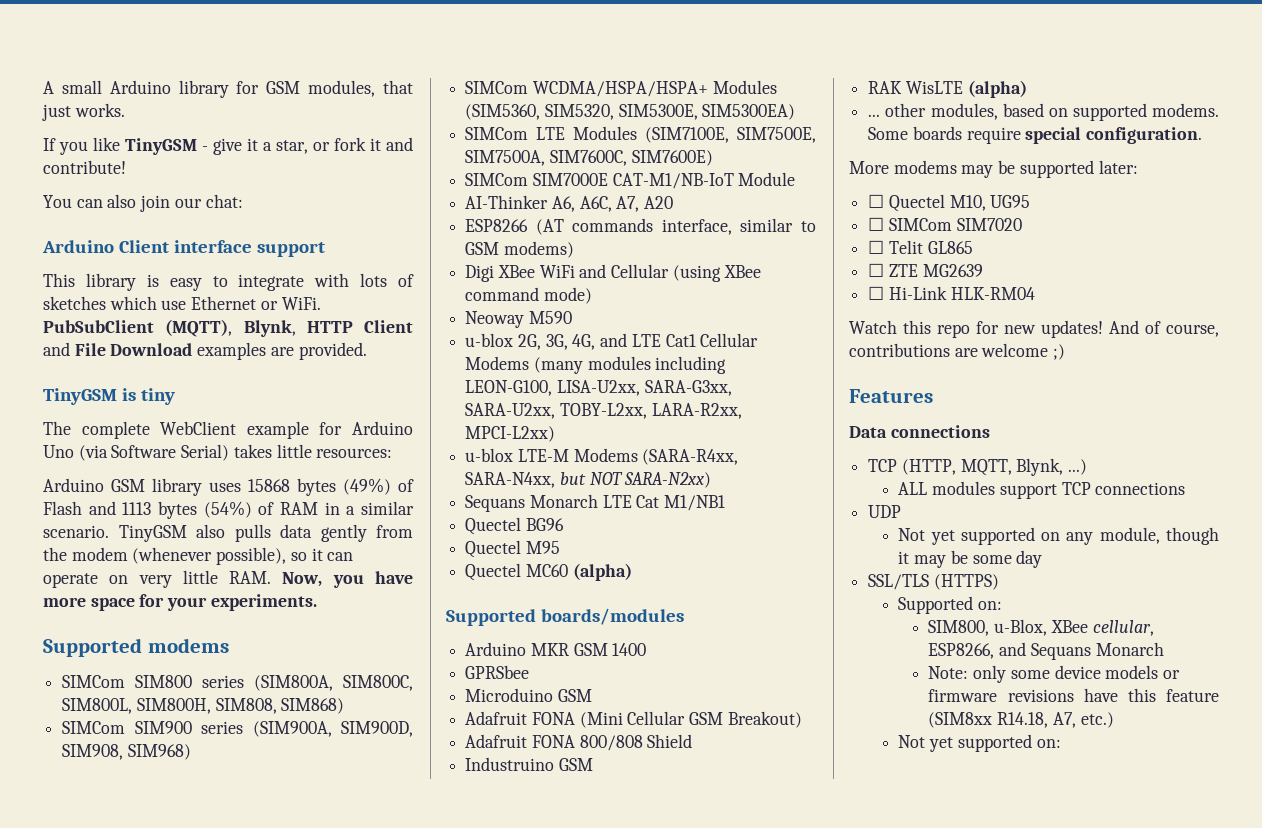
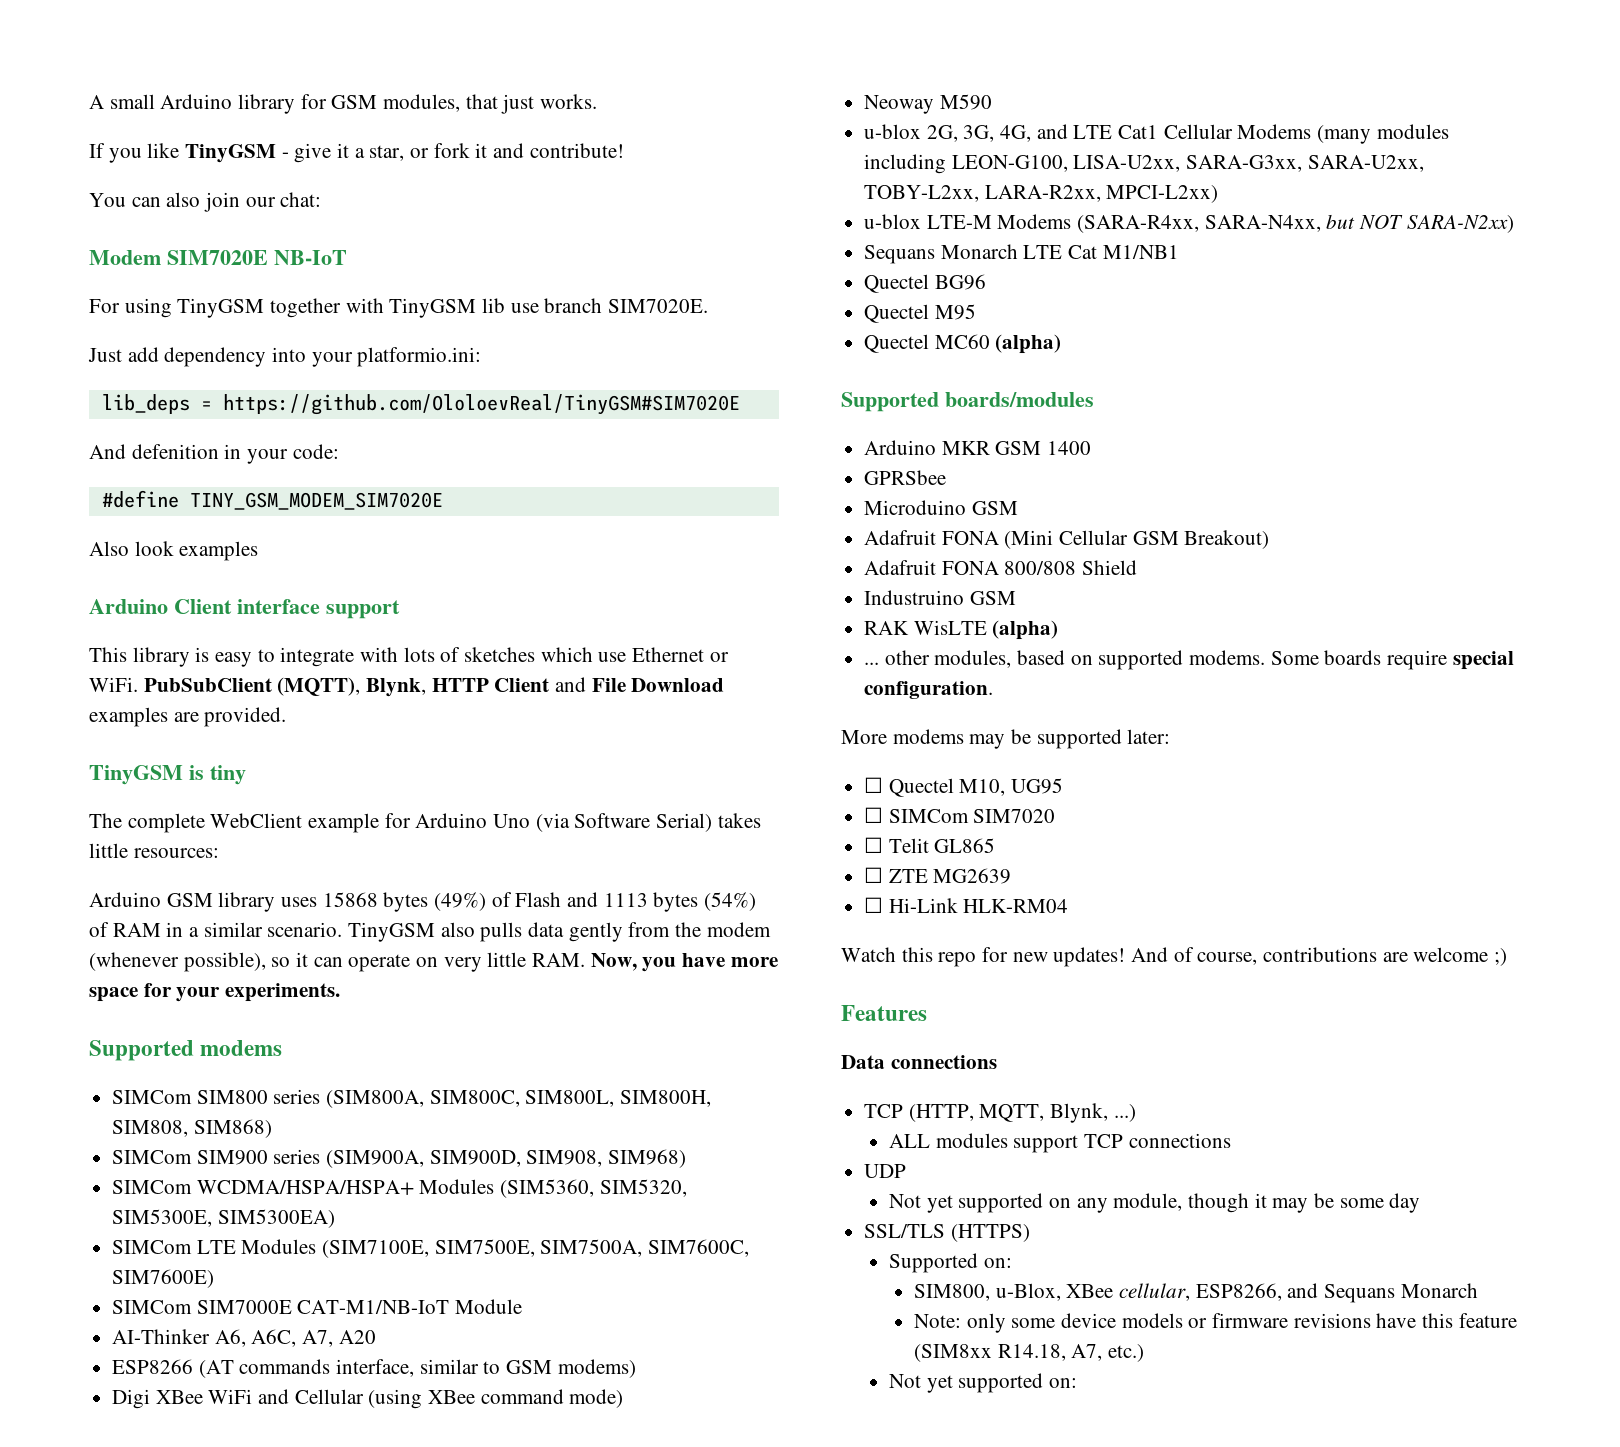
(243, 201) none -> [89,250,347,265] [89,298,709,318] [88,347,482,367] [101,394,740,415] [89,444,339,464] [101,490,443,510] [89,541,259,561] // Modem SIM7020E NB-IoT // For using TinyGSM together with TinyGSM lib use branch SIM7020E. // Just add dependency into your platformio.ini: // lib_deps = https://github.com/OloloevReal/TinyGSM#SIM7020E // And defenition in your code: // #define TINY_GSM_MODEM_SIM7020E // Also look examples

